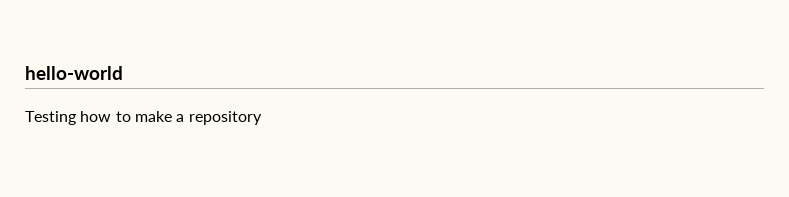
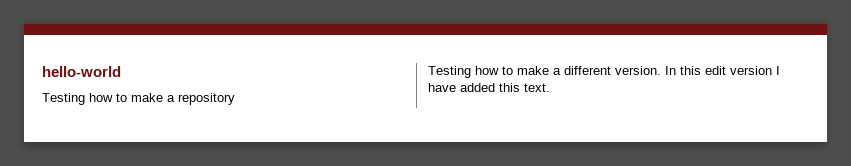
(262, 118) none -> [428,66,780,78] [428,83,550,92] // Testing how to make a different version. In this edit version I have added this text.

